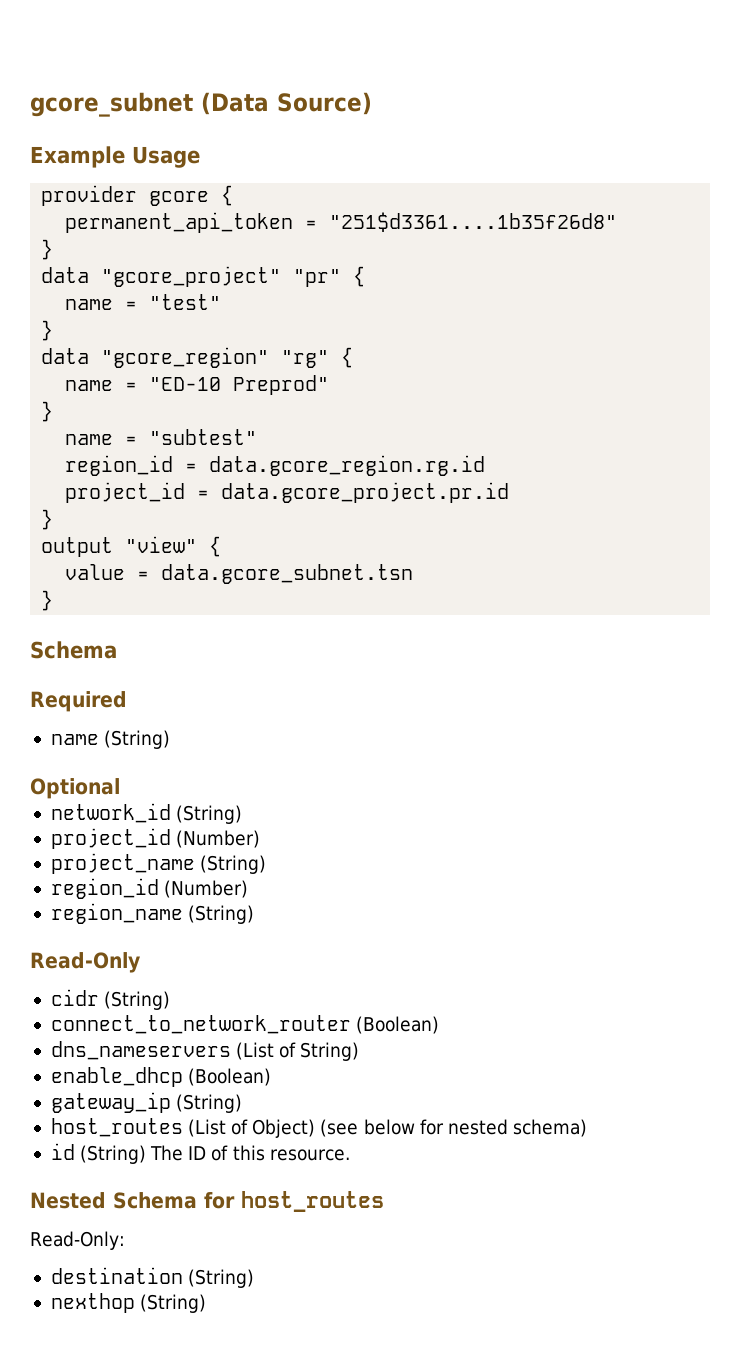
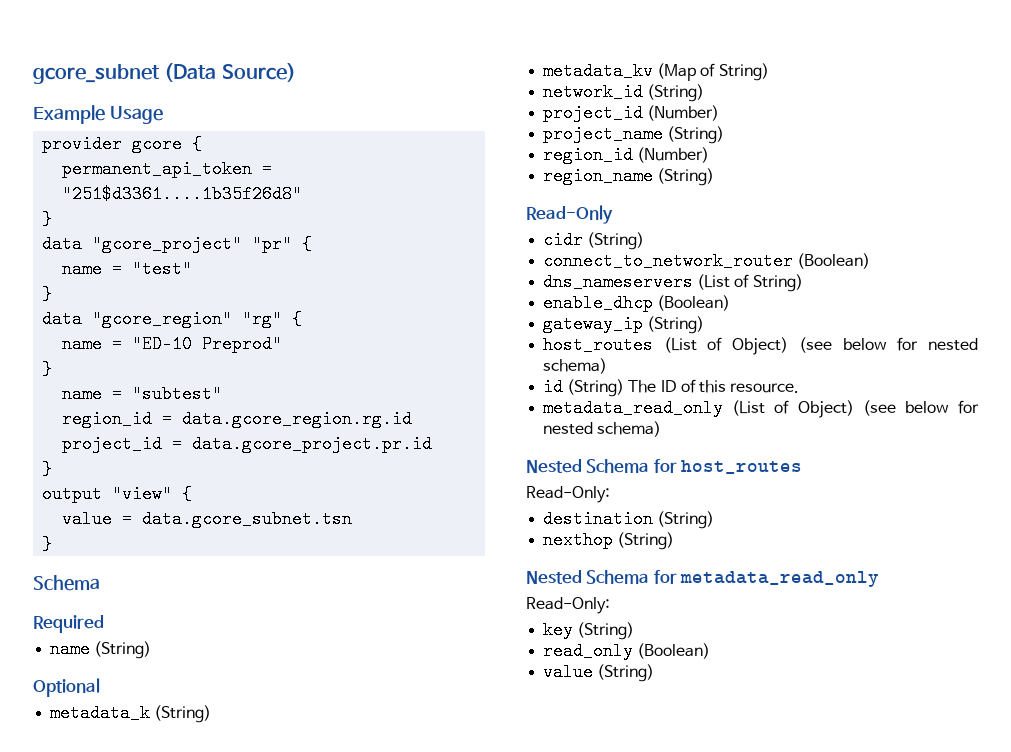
(120, 788) none -> [50,704,212,723] [543,62,769,81] // metadata_k (String) // metadata_kv (Map of String)
(350, 1155) none -> [543,399,979,418] [543,421,662,437] // metadata_read_only (List of Object) (see below for nested schema)
(207, 1303) none -> [526,570,880,587] [526,597,610,614] [543,621,635,640] [543,642,711,660] [543,663,655,682] // Nested Schema for metadata_read_only // Read-Only: // key (String) // read_only (Boolean) // value (String)

